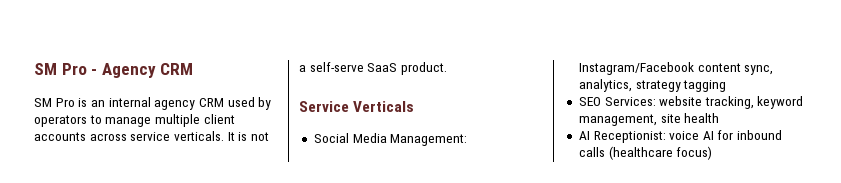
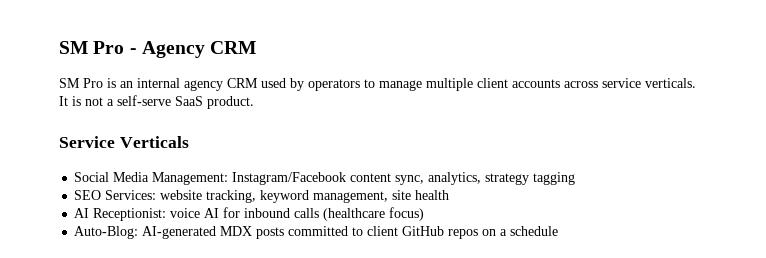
(713, 153) none -> [74,226,559,239] // Auto-Blog: AI-generated MDX posts committed to client GitHub repos on a schedule

